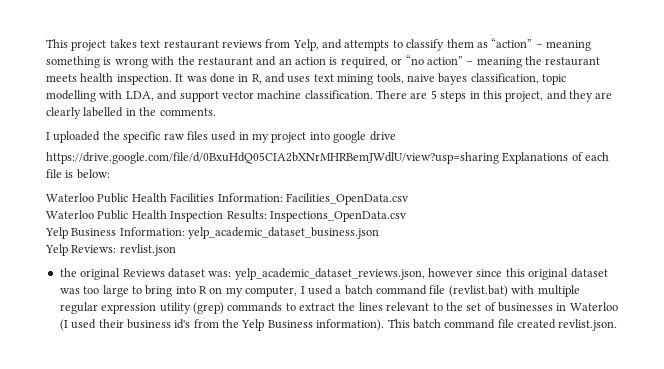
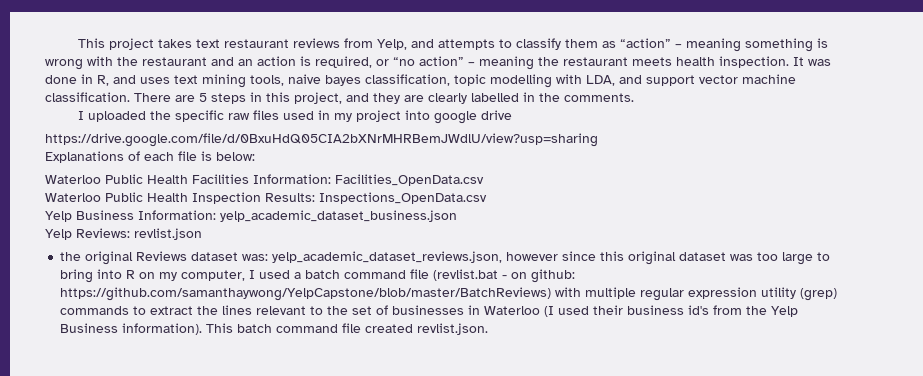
(499, 158) none -> (598, 140) //
[448,285,508,297] (revlist.bat) -> [433,269,576,283] [60,287,552,301] (revlist.bat - on github: https://github.com/samanthaywong/YelpCapstone/blob/master/BatchReviews)

